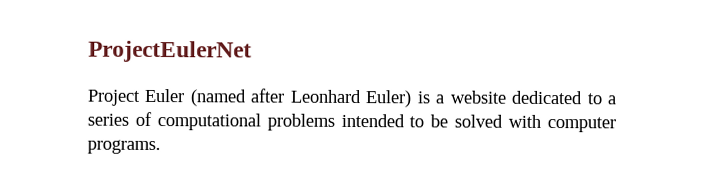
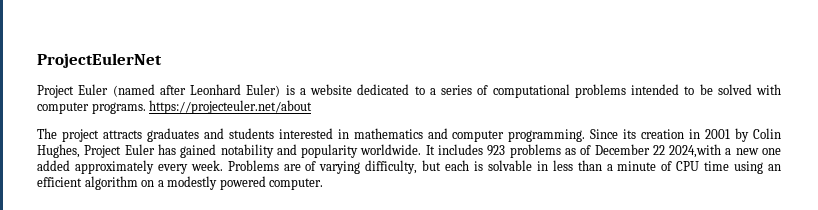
(161, 147) none -> [149,100,313,114] [37,128,782,142] [37,144,781,158] [37,160,781,174] [37,176,324,190] https://projecteuler.net/about // The project attracts graduates and students interested in mathematics and computer programming. Since its creation in 2001 by Colin Hughes, Project Euler has gained notability and popularity worldwide. It includes 923 problems as of December 22 2024,with a new one added approximately every week. Problems are of varying difficulty, but each is solvable in less than a minute of CPU time using an efficient algorithm on a modestly powered computer.

